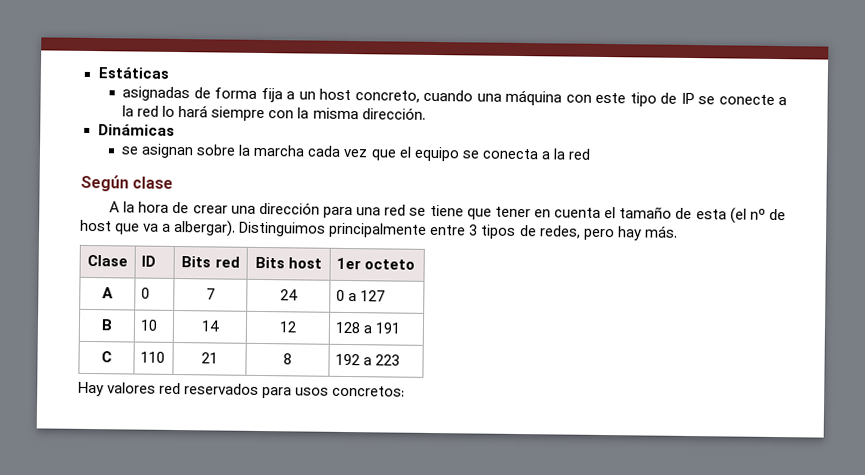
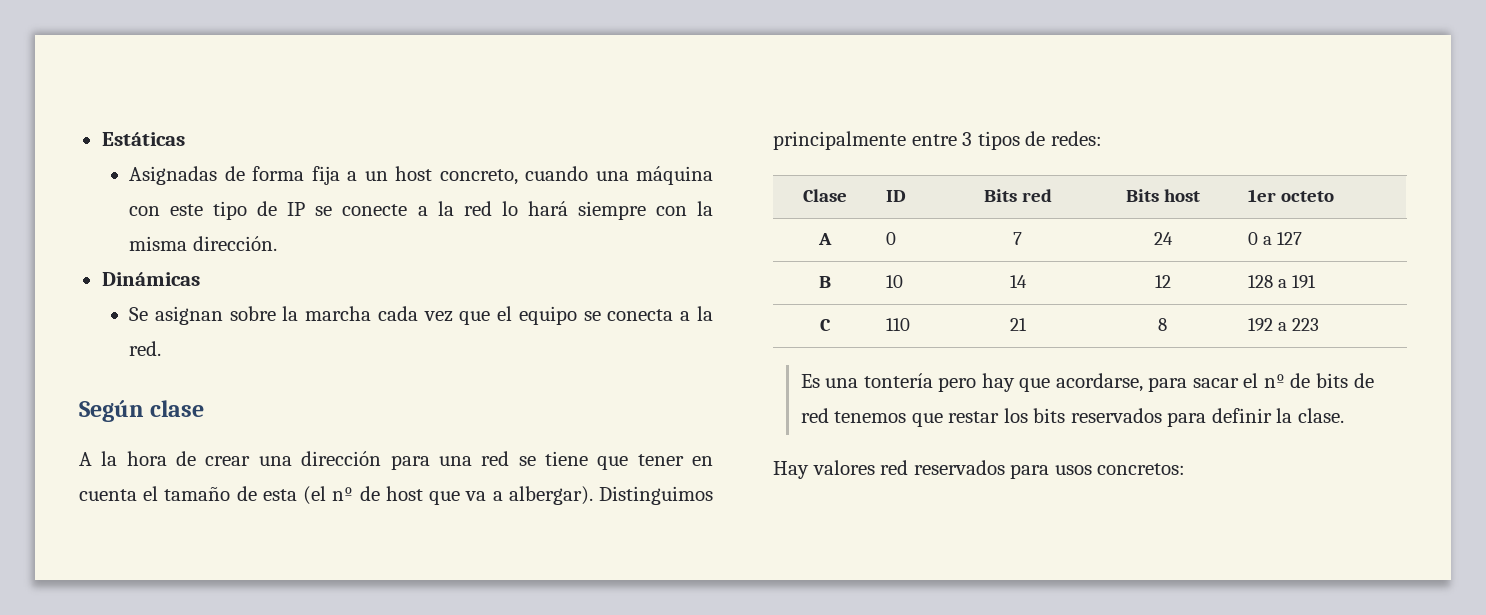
[122,86,191,102] asignadas -> [129,166,218,185] Asignadas
[121,146,140,155] se -> [129,307,149,321] Se
[567,148,591,160] red -> [129,341,162,356] red.
[538,225,678,241] redes, pero hay más. -> [1050,131,1102,146] redes:
(401, 360) none -> [800,373,1374,392] [800,408,1344,427] // Es una tontería pero hay que acordarse, para sacar el nº de bits de red tenemos que restar los bits reservados para definir la clase.

